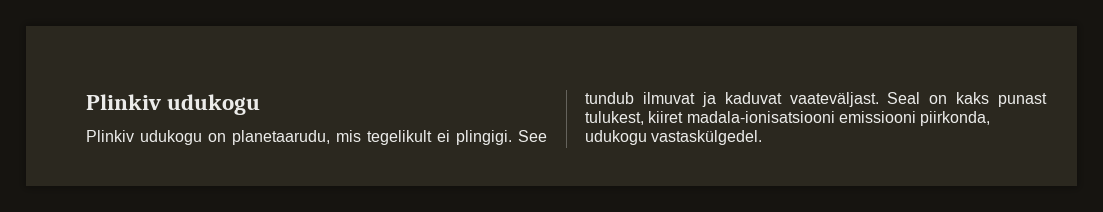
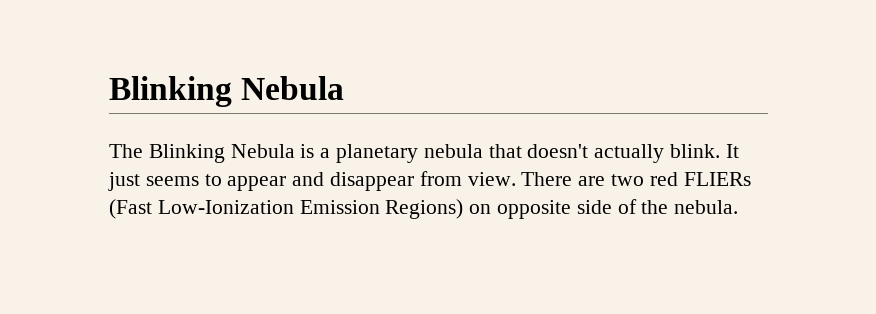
[86,94,261,115] [86,130,547,145] [585,92,1047,107] [585,111,991,126] [585,130,763,145] Plinkiv udukogu // Plinkiv udukogu on planetaarudu, mis tegelikult ei plingigi. See tundub ilmuvat ja kaduvat vaateväljast. Seal on kaks punast tulukest, kiiret madala-ionisatsiooni emissiooni piirkonda, udukogu vastaskülgedel. -> [109,76,345,107] [109,144,739,163] [108,171,751,191] [109,199,739,219] Blinking Nebula // The Blinking Nebula is a planetary nebula that doesn't actually blink. It just seems to appear and disappear from view. There are two red FLIERs (Fast Low-Ionization Emission Regions) on opposite side of the nebula.

